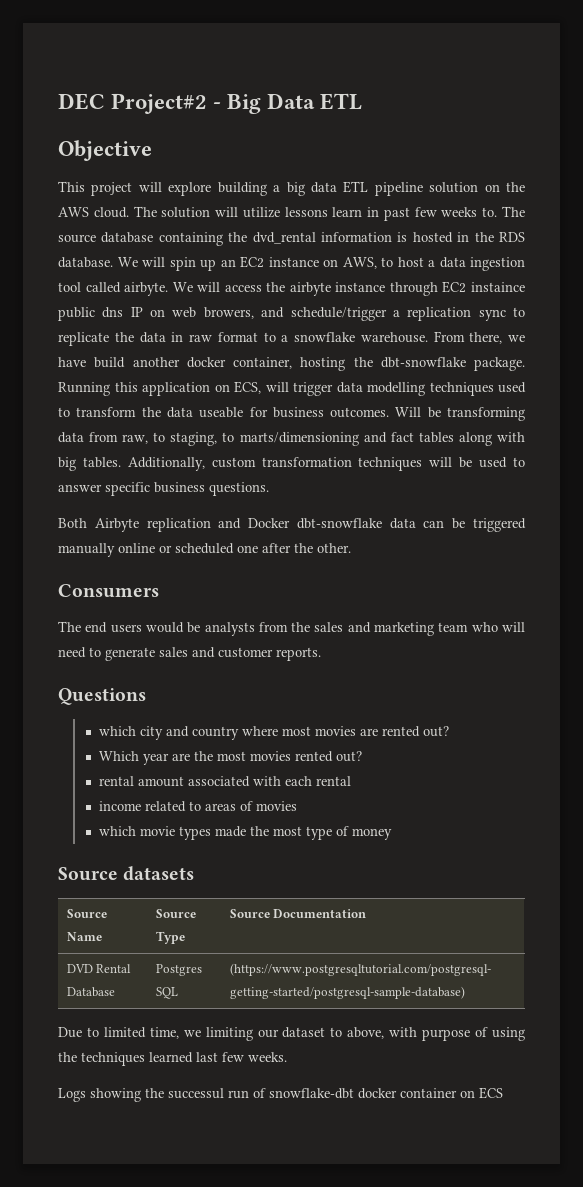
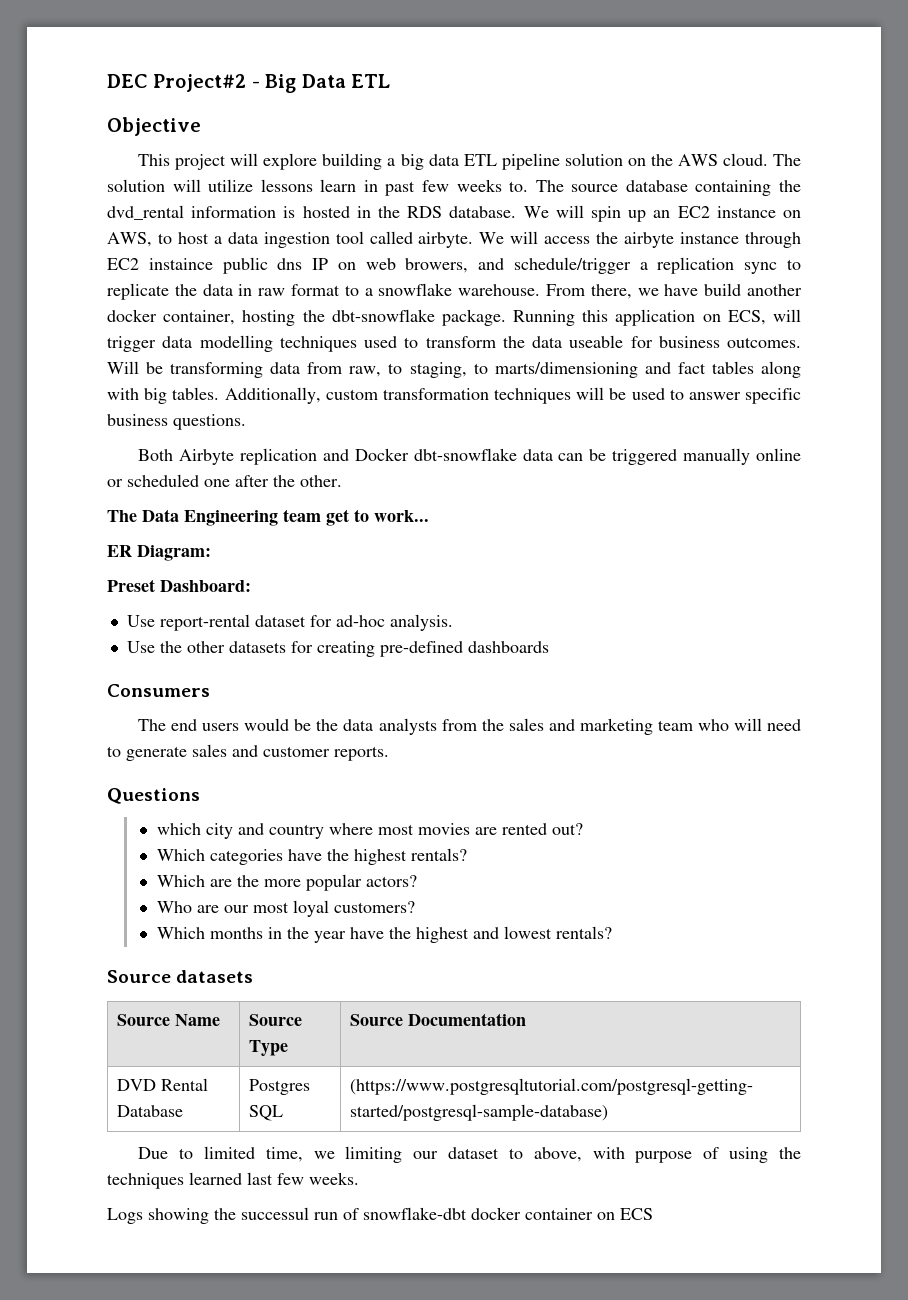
(351, 548) none -> [107,509,429,526] [107,545,211,561] [107,579,251,592] [126,614,453,631] [126,641,549,657] // The Data Engineering team get to work... // ER Diagram: // Preset Dashboard: // Use report-rental dataset for ad-hoc analysis. // Use the other datasets for creating pre-defined dashboards
(201, 627) none -> [316,719,374,731] the data
[143,751,363,765] [99,776,352,787] [99,801,298,812] [99,826,393,840] year are the most movies rented out? // rental amount associated with each rental // income related to areas of movies // which movie types made the most type of money -> [209,848,467,865] [156,874,417,891] [156,900,415,917] [156,926,612,943] categories have the highest rentals? // Which are the more popular actors? // Who are our most loyal customers? // Which months in the year have the highest and lowest rentals?

